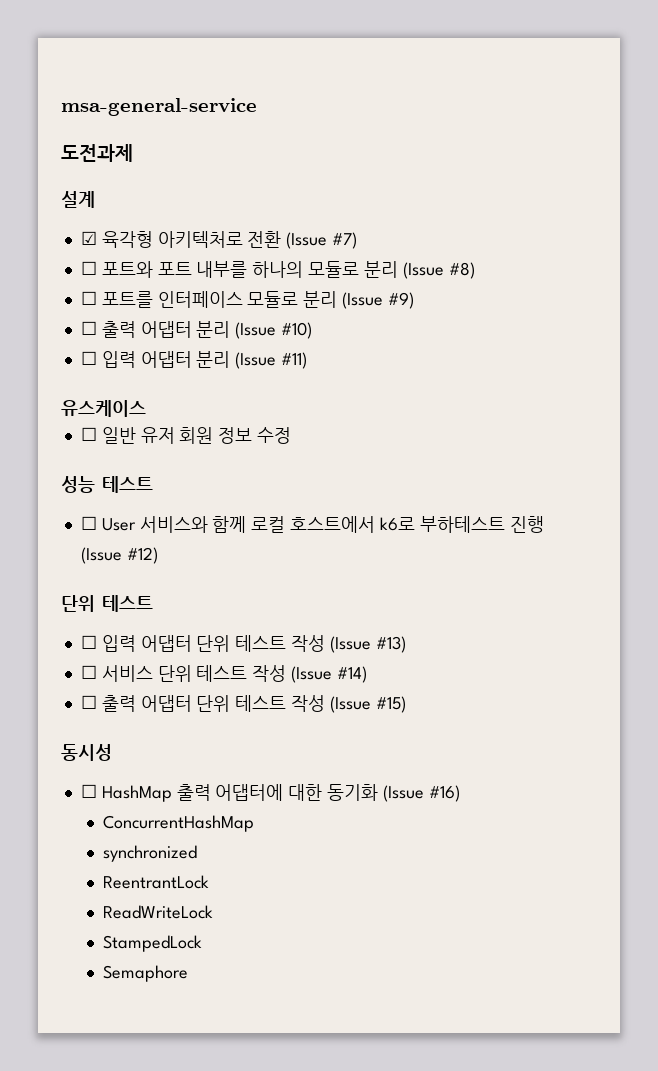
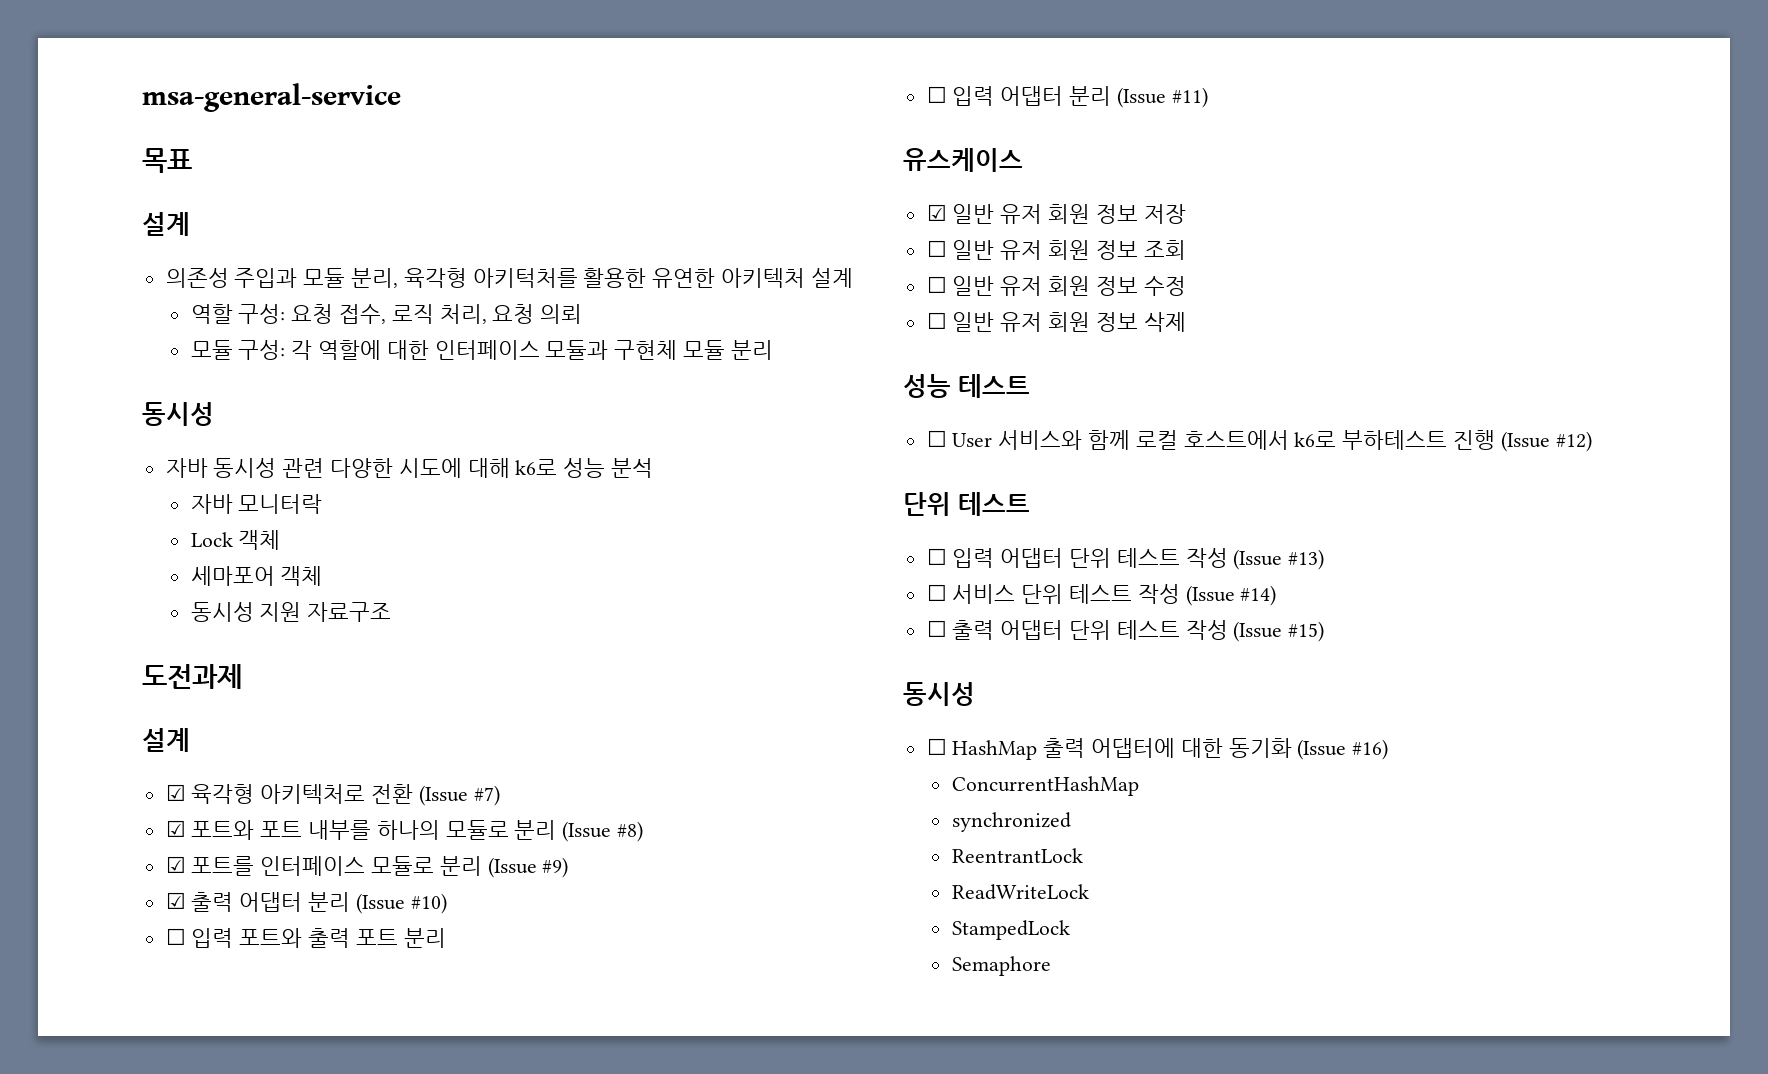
(257, 107) none -> [142,148,192,173] [142,212,190,236] [165,268,853,288] [190,304,583,324] [190,340,773,360] [142,402,214,426] [165,458,654,478] [190,494,323,514] [190,530,281,550] [190,566,323,586] [190,602,392,622] // 목표 // 설계 // 의존성 주입과 모듈 분리, 육각형 아키턱처를 활용한 유연한 아키텍처 설계 // 역할 구성: 요청 접수, 로직 처리, 요청 의뢰 // 모듈 구성: 각 역할에 대한 인터페이스 모듈과 구현체 모듈 분리 // 동시성 // 자바 동시성 관련 다양한 시도에 대해 k6로 성능 분석 // 자바 모니터락 // Lock 객체 // 세마포어 객체 // 동시성 지원 자료구조
[80,261,97,275] ☐ -> [165,820,186,837] ☑
[80,291,97,305] ☐ -> [165,856,186,873] ☑
[80,321,97,335] ☐ -> [165,892,186,909] ☑
(313, 330) none -> [165,928,446,948] // ☐ 입력 포트와 출력 포트 분리
(146, 408) none -> [926,204,1186,224] [926,240,1186,260] // ☑ 일반 유저 회원 정보 저장 // ☐ 일반 유저 회원 정보 조회
(292, 435) none -> [926,312,1186,332] // ☐ 일반 유저 회원 정보 삭제

